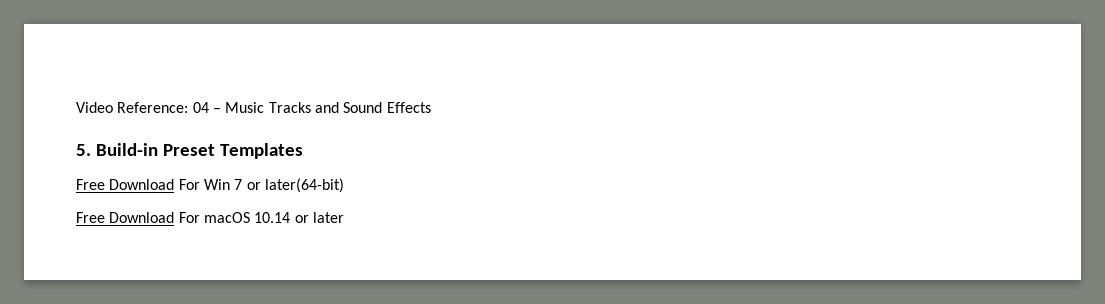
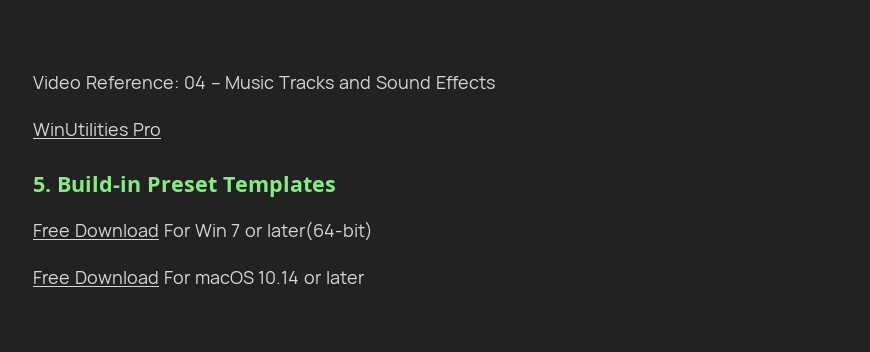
(431, 107) none -> [33,123,161,136] // WinUtilities Pro

